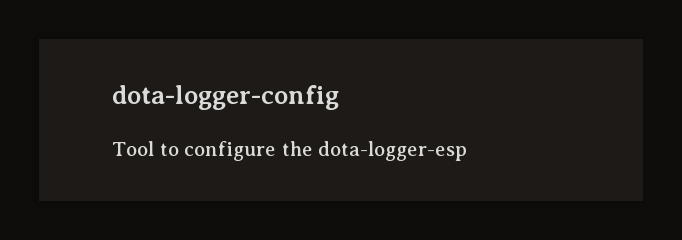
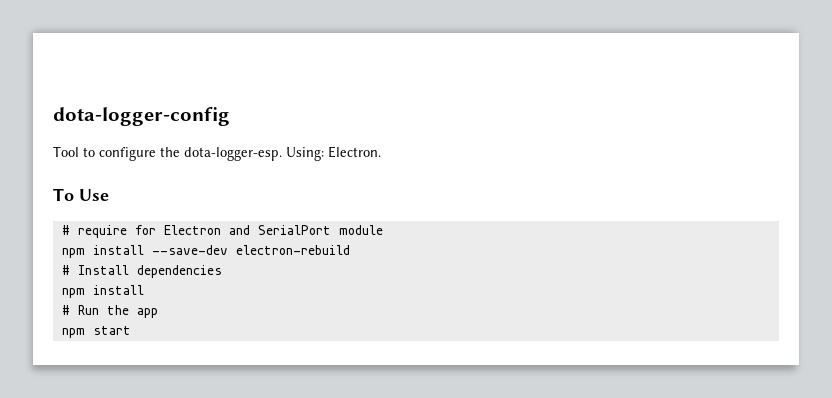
[318,141,468,161] dota-logger-esp -> [184,146,381,161] [53,188,109,201] [61,225,383,238] [61,245,350,258] [61,265,222,278] [61,285,144,298] [61,305,158,318] [61,326,131,338] dota-logger-esp. Using: Electron. // To Use // # require for Electron and SerialPort module // npm install --save-dev electron-rebuild // # Install dependencies // npm install // # Run the app // npm start

